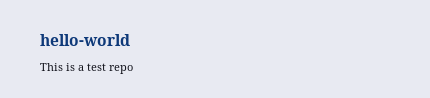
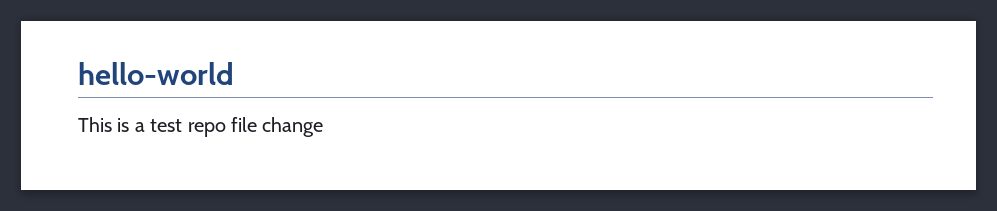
(133, 69) none -> [231,117,324,137] file change

